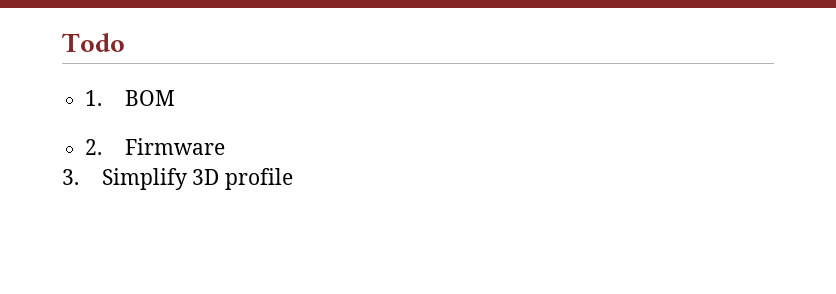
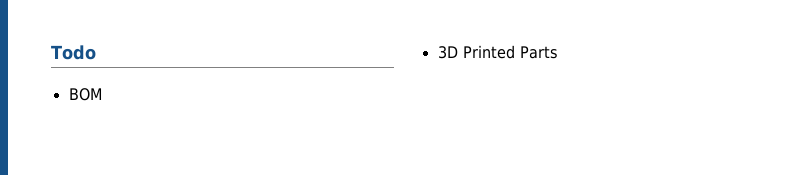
[85,90,103,106] 1. -> (96, 52) none
[85,138,225,155] [62,168,293,190] 2. Firmware // 3. Simplify 3D profile -> [437,45,558,59] 3D Printed Parts

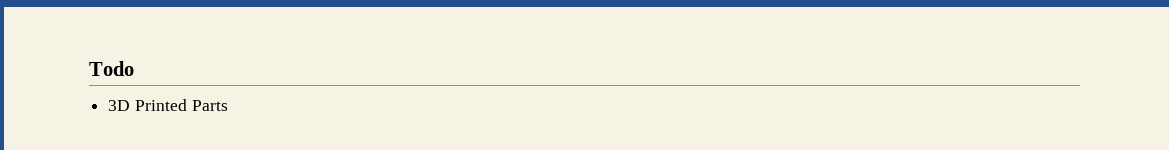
[68,88,102,101] // BOM -> (134, 68) none

